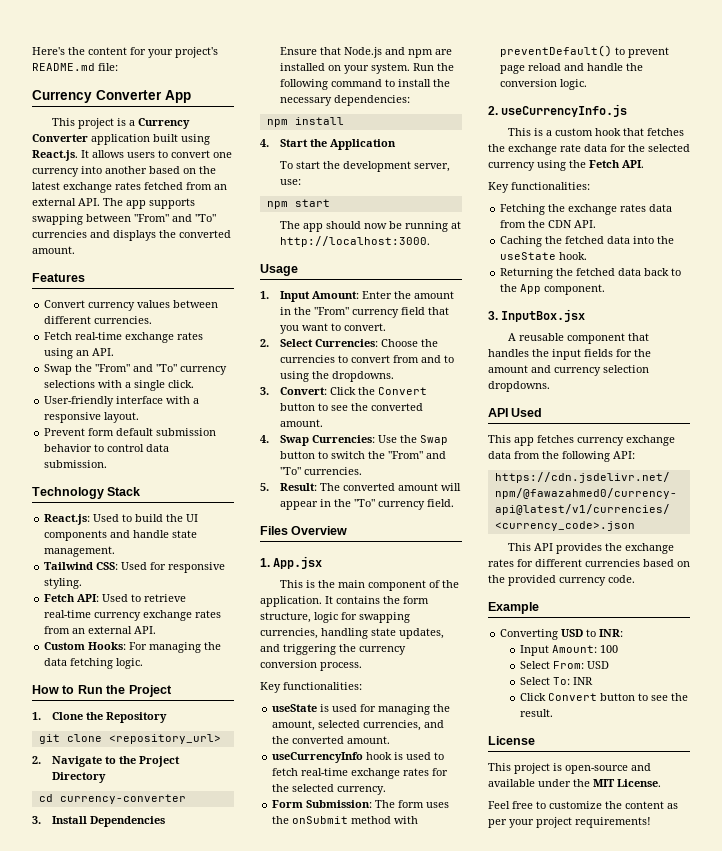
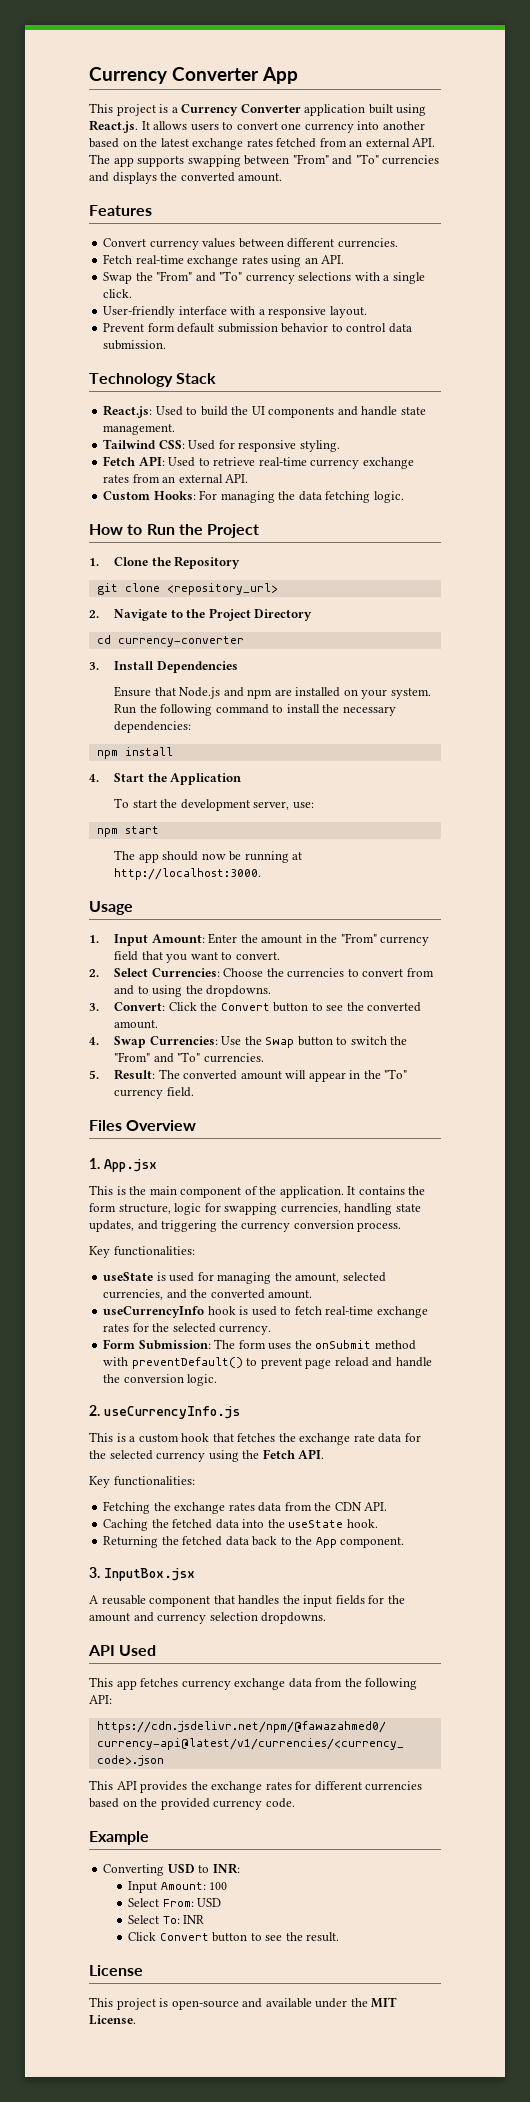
[32,47,218,58] [32,63,118,71] Here's the content for your project's README.md file: // -> (89, 75) none
[488,801,678,809] [488,817,651,828] // Feel free to customize the content as per your project requirements! -> (136, 2020) none

